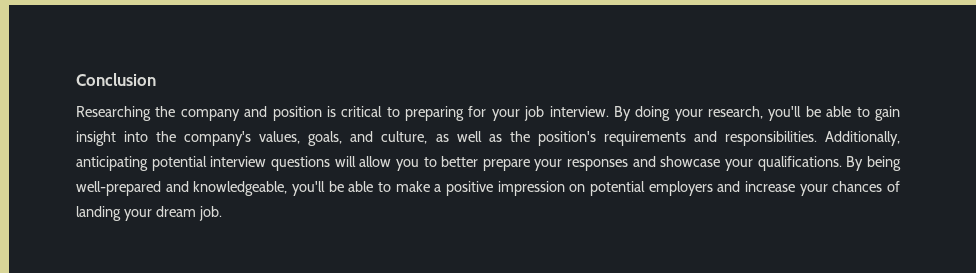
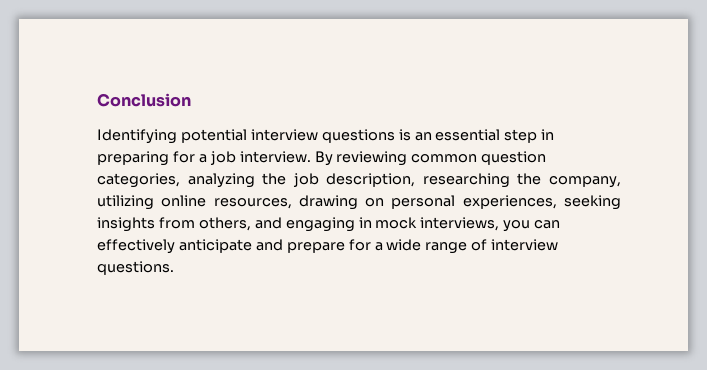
[76,106,400,121] Researching the company and position is critical to -> [97,129,555,144] Identifying potential interview questions is an essential step in
[491,109,520,121] your -> [198,154,207,163] a
[635,106,901,121] [76,131,900,146] [76,156,901,171] [76,181,900,196] [76,206,222,221] doing your research, you'll be able to gain insight into the company's values, goals, and culture, as well as the position's requirements and responsibilities. Additionally, anticipating potential interview questions will allow you to better prepare your responses and showcase your qualifications. By being well-prepared and knowledgeable, you'll be able to make a positive impression on potential employers and increase your chances of landing your dream job. -> [336,151,547,166] [97,173,621,188] [97,195,621,210] [97,217,561,232] [97,239,559,254] [97,261,174,275] reviewing common question categories, analyzing the job description, researching the company, utilizing online resources, drawing on personal experiences, seeking insights from others, and engaging in mock interviews, you can effectively anticipate and prepare for a wide range of interview questions.

